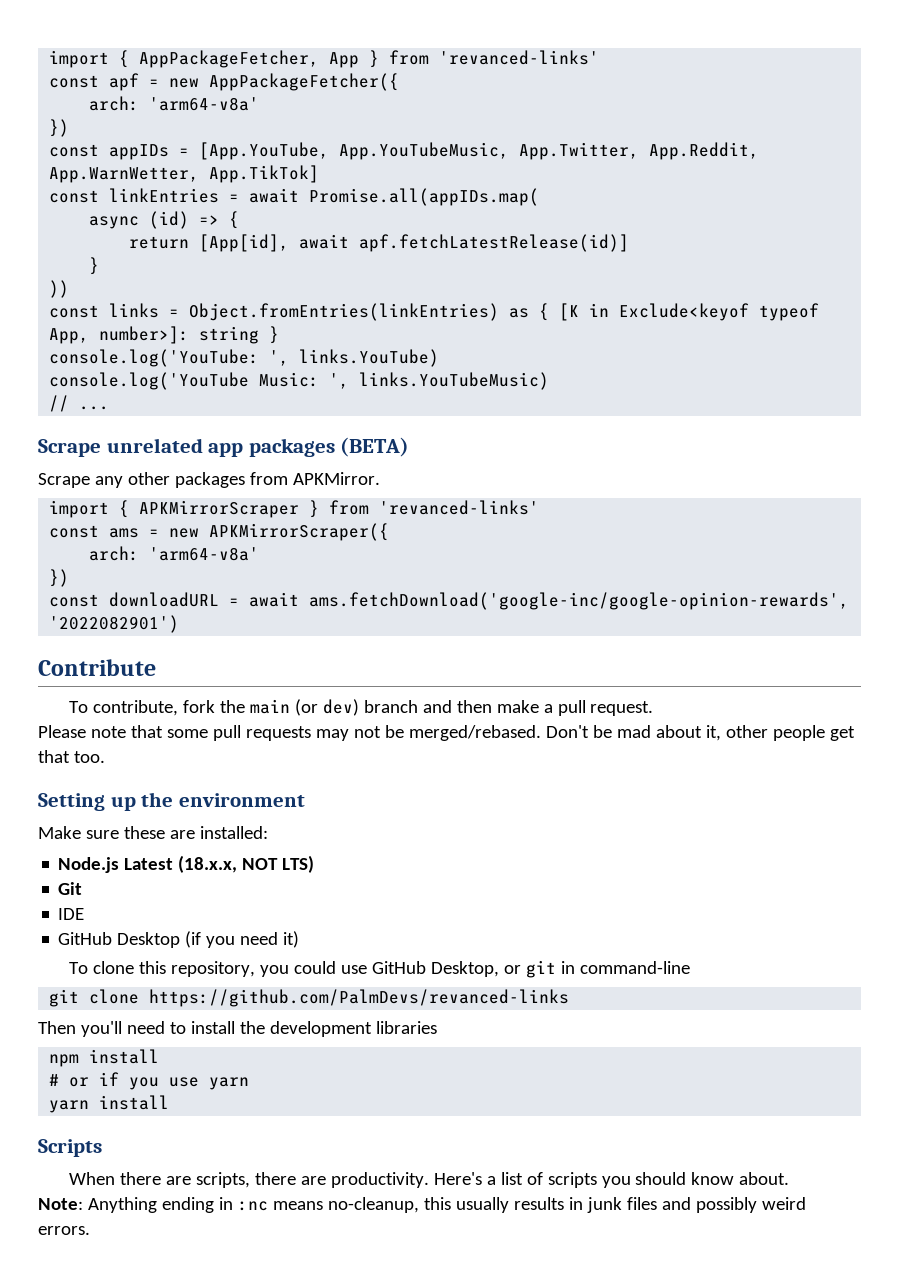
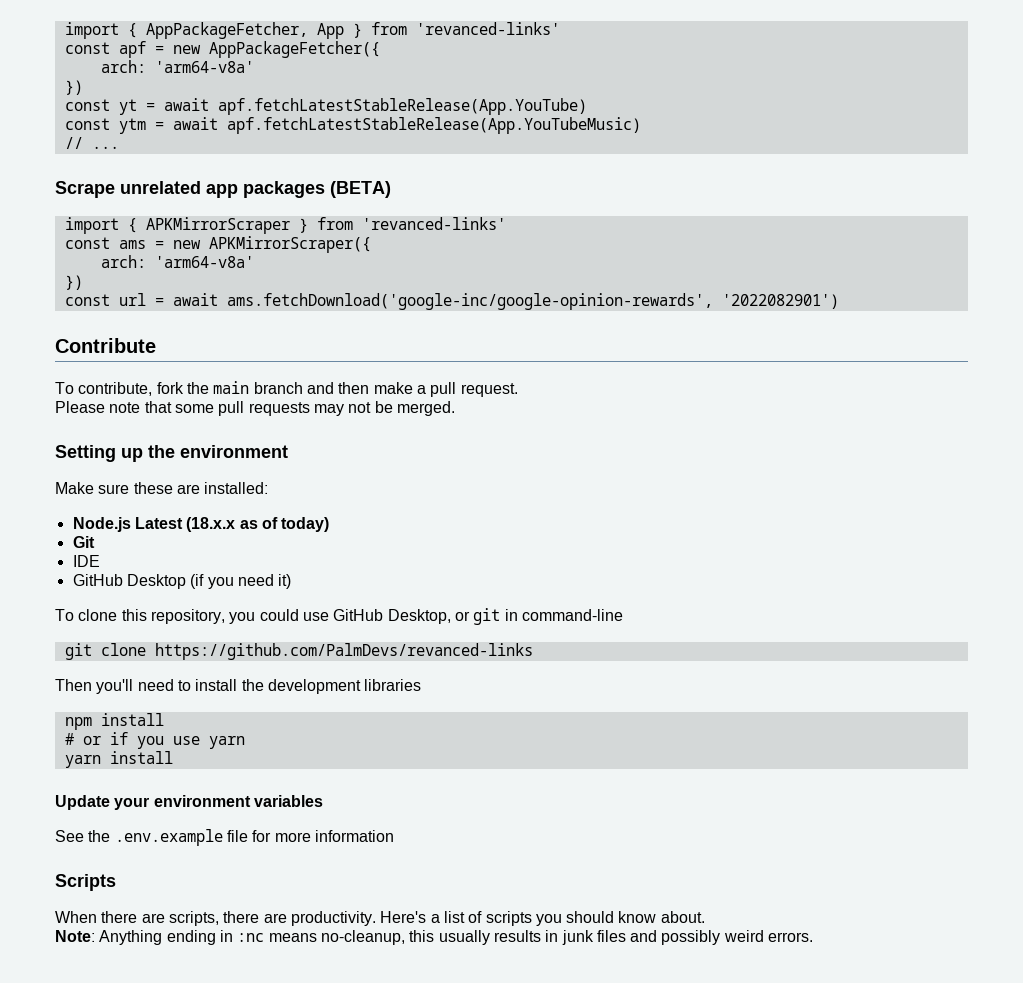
[109,142,760,160] [49,165,320,183] [49,188,540,206] [89,211,240,229] [129,234,630,252] [89,257,100,275] [49,280,70,298] [49,303,820,321] [49,326,280,344] [49,349,440,367] [49,372,550,390] appIDs = [App.YouTube, App.YouTubeMusic, App.Twitter, App.Reddit, App.WarnWetter, App.TikTok] // const linkEntries = await Promise.all(appIDs.map( // async (id) => { // return [App[id], await apf.fetchLatestRelease(id)] // } // )) // const links = Object.fromEntries(linkEntries) as { [K in Exclude<keyof typeof App, number>]: string } // console.log('YouTube: ', links.YouTube) // console.log('YouTube Music: ', links.YouTubeMusic) -> [118,98,587,115] [64,117,641,134] yt = await apf.fetchLatestStableRelease(App.YouTube) // const ytm = await apf.fetchLatestStableRelease(App.YouTubeMusic)
[38,472,380,488] // Scrape any other packages from APKMirror. -> (391, 189) none
[109,592,220,607] downloadURL -> [118,293,146,306] url
[294,699,359,716] (or dev) -> (250, 387) none
[408,725,855,741] [38,750,105,763] merged/rebased. Don't be mad about it, other people get that too. -> [396,401,455,416] merged.
[178,855,315,873] (18.x.x, NOT LTS) -> [186,517,330,532] (18.x.x as of today)
(170, 1102) none -> [55,795,323,810] [55,829,394,846] // Update your environment variables // See the .env.example file for more information

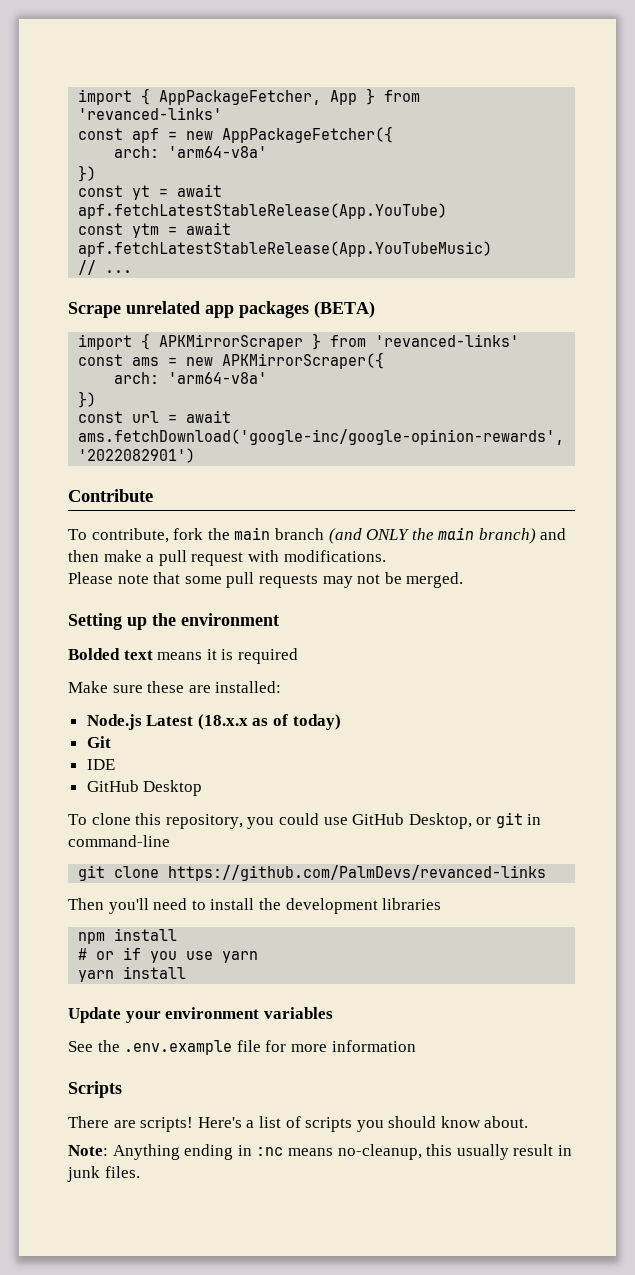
(303, 388) none -> [328,527,536,544] (and ONLY the main branch)
[460,383,518,397] request. -> [191,550,386,566] request with modifications.
(288, 451) none -> [68,648,298,664] // Bolded text means it is required
[190,574,292,589] (if you need it) -> (203, 788) none
[55,911,376,926] When there are scripts, there are productivity. -> [68,1116,194,1132] There are scripts!
[493,930,541,942] results -> [513,1144,554,1156] result
[596,930,814,945] files and possibly weird errors. -> [104,1166,140,1178] files.

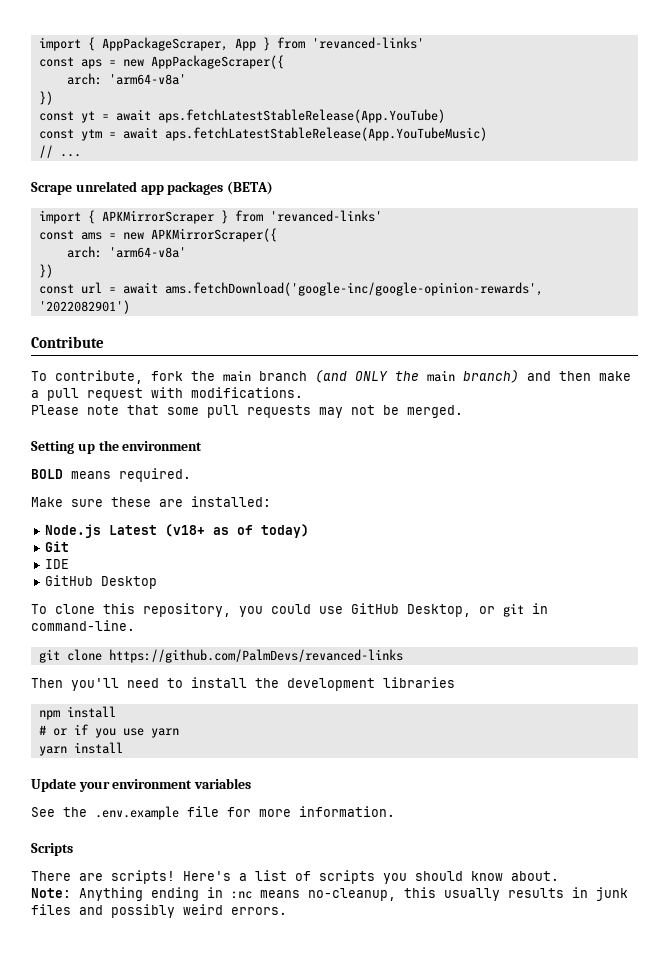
[78,88,322,105] import { AppPackageFetcher, -> [38,37,228,51] import { AppPackageScraper,
[132,126,394,143] apf = new AppPackageFetcher({ -> [80,55,284,69] aps = new AppPackageScraper({
[78,203,448,219] apf.fetchLatestStableRelease(App.YouTube) -> [157,109,445,123] aps.fetchLatestStableRelease(App.YouTube)
[78,241,493,257] apf.fetchLatestStableRelease(App.YouTubeMusic) -> [164,127,487,141] aps.fetchLatestStableRelease(App.YouTubeMusic)
[68,648,298,664] Bolded text means it is required -> [31,468,191,482] BOLD means required.
[197,714,248,730] (18.x.x -> [164,524,205,537] (v18+
[68,835,170,847] command-line -> [31,620,135,631] command-line.
[331,1040,416,1052] information -> [299,806,395,817] information.
[513,1144,554,1156] result -> [508,888,564,898] results
[104,1166,140,1178] files. -> [31,904,287,918] files and possibly weird errors.

